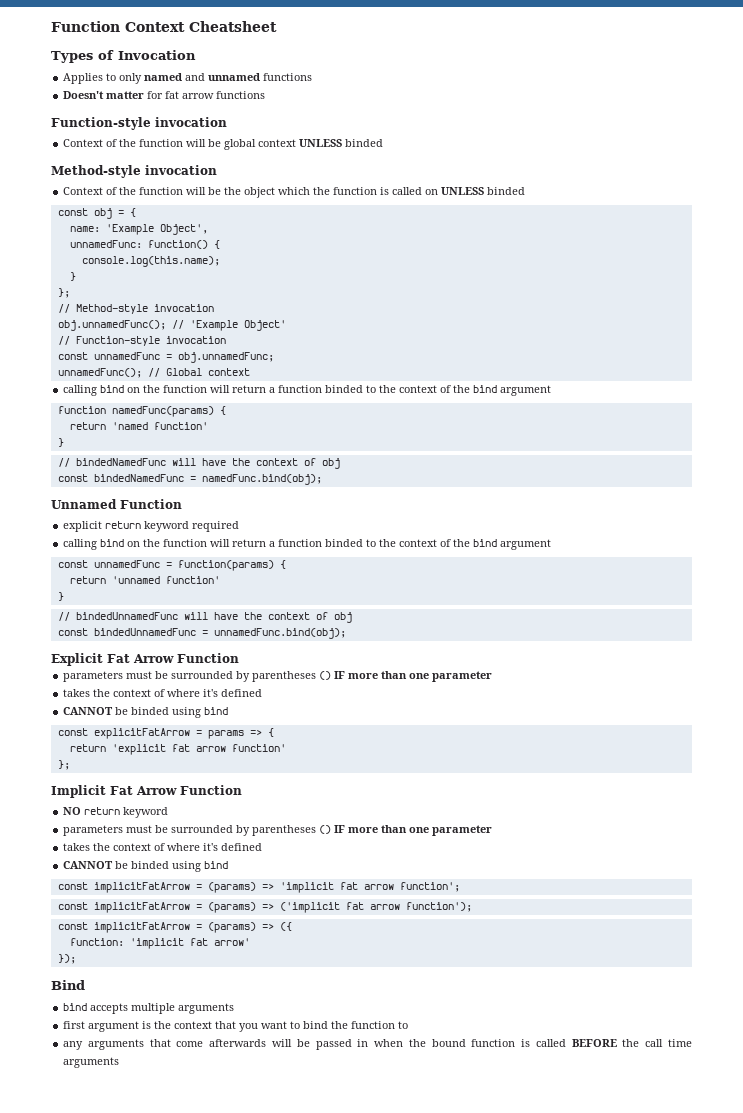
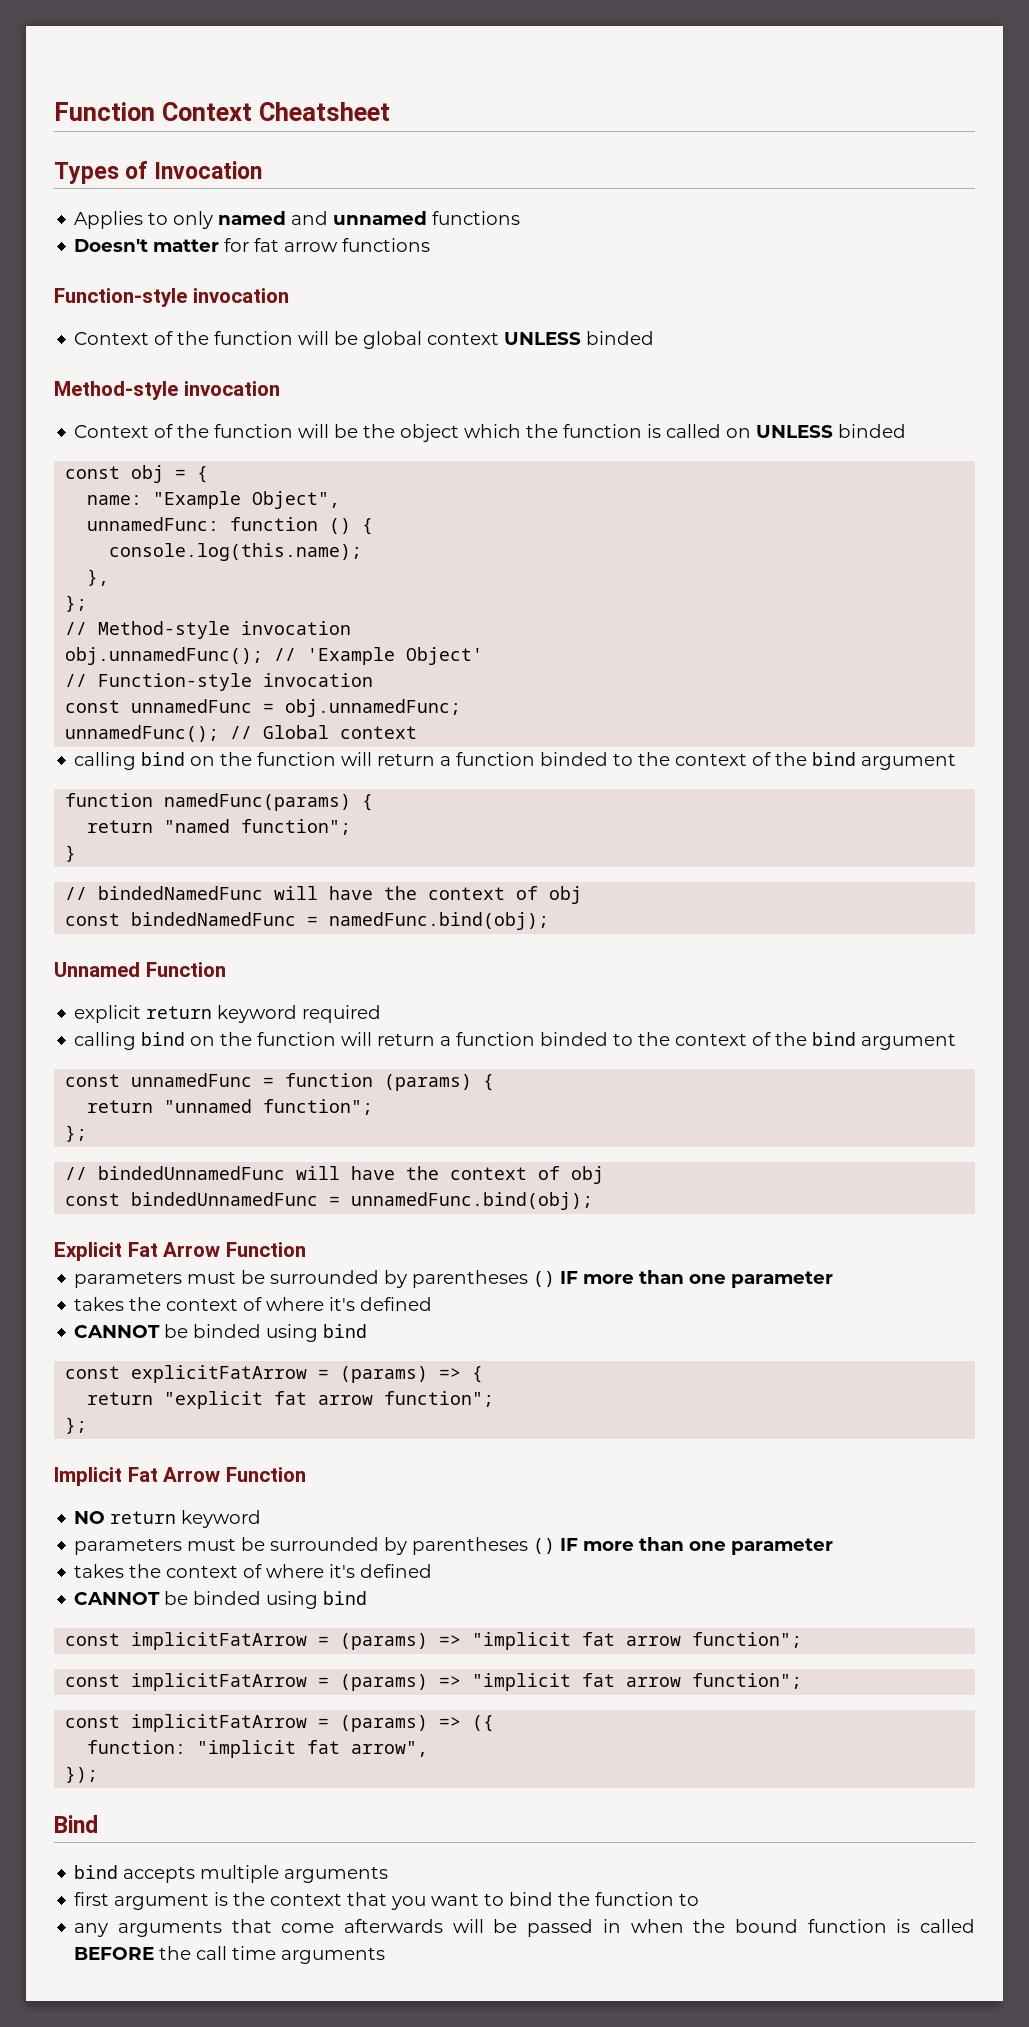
[105,224,208,235] 'Example Object', -> [153,491,341,509] "Example Object",
[147,240,208,249] function() -> [230,517,352,534] function ()
[69,272,76,281] } -> [87,569,110,586] },
[111,422,208,430] 'named function' -> [164,819,352,835] "named function";
[177,560,286,571] [69,576,220,584] [57,592,64,601] function(params) { // return 'unnamed function' // } -> [285,1073,495,1091] [87,1099,374,1115] [65,1125,88,1142] function (params) { // return "unnamed function"; // };
[207,730,244,739] params -> [340,1366,429,1383] (params)
[111,744,286,755] 'explicit fat arrow function' -> [164,1391,495,1409] "explicit fat arrow function";
[279,882,460,893] [57,902,472,913] 'implicit fat arrow function'; // const implicitFatArrow = (params) => ('implicit fat arrow function'); -> [472,1632,803,1650] [65,1673,803,1691] "implicit fat arrow function"; // const implicitFatArrow = (params) => "implicit fat arrow function";
[129,938,250,949] 'implicit fat arrow' -> [197,1740,429,1758] "implicit fat arrow",

